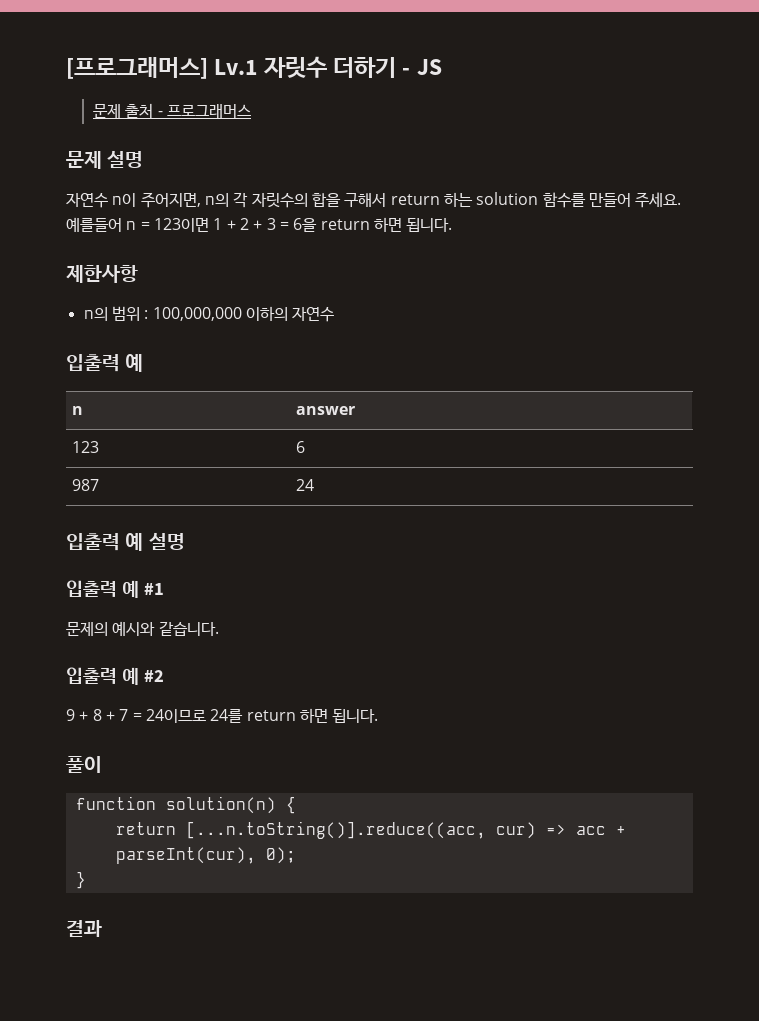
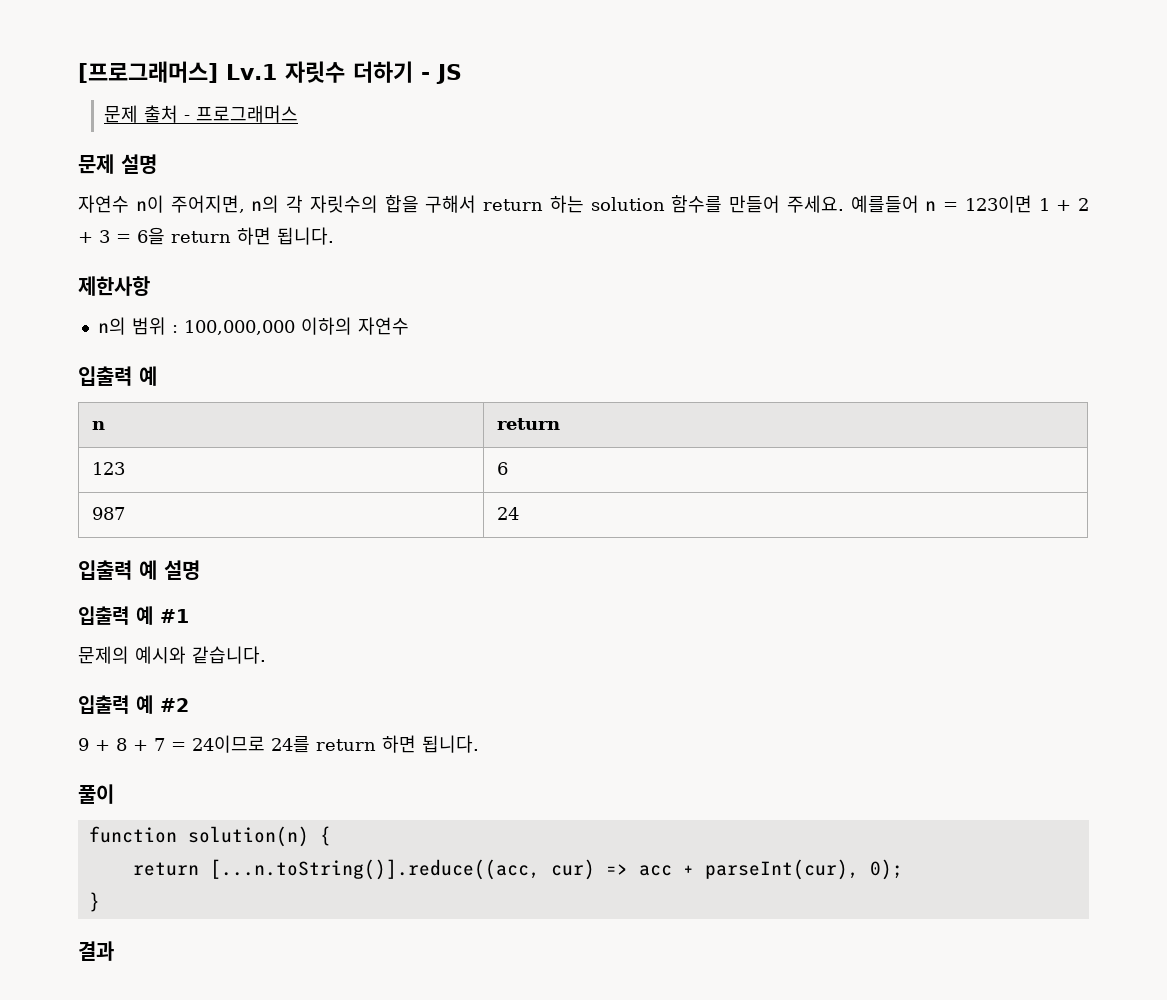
[296,406,356,415] answer -> [496,418,560,430] return

